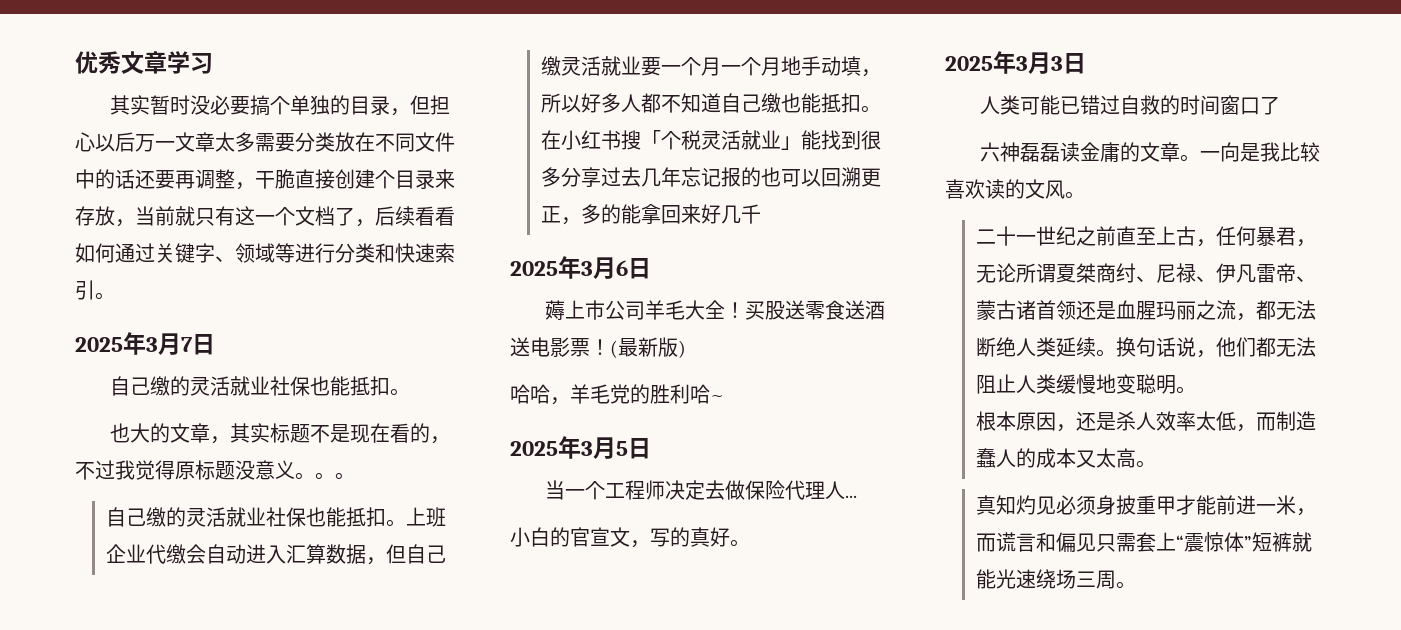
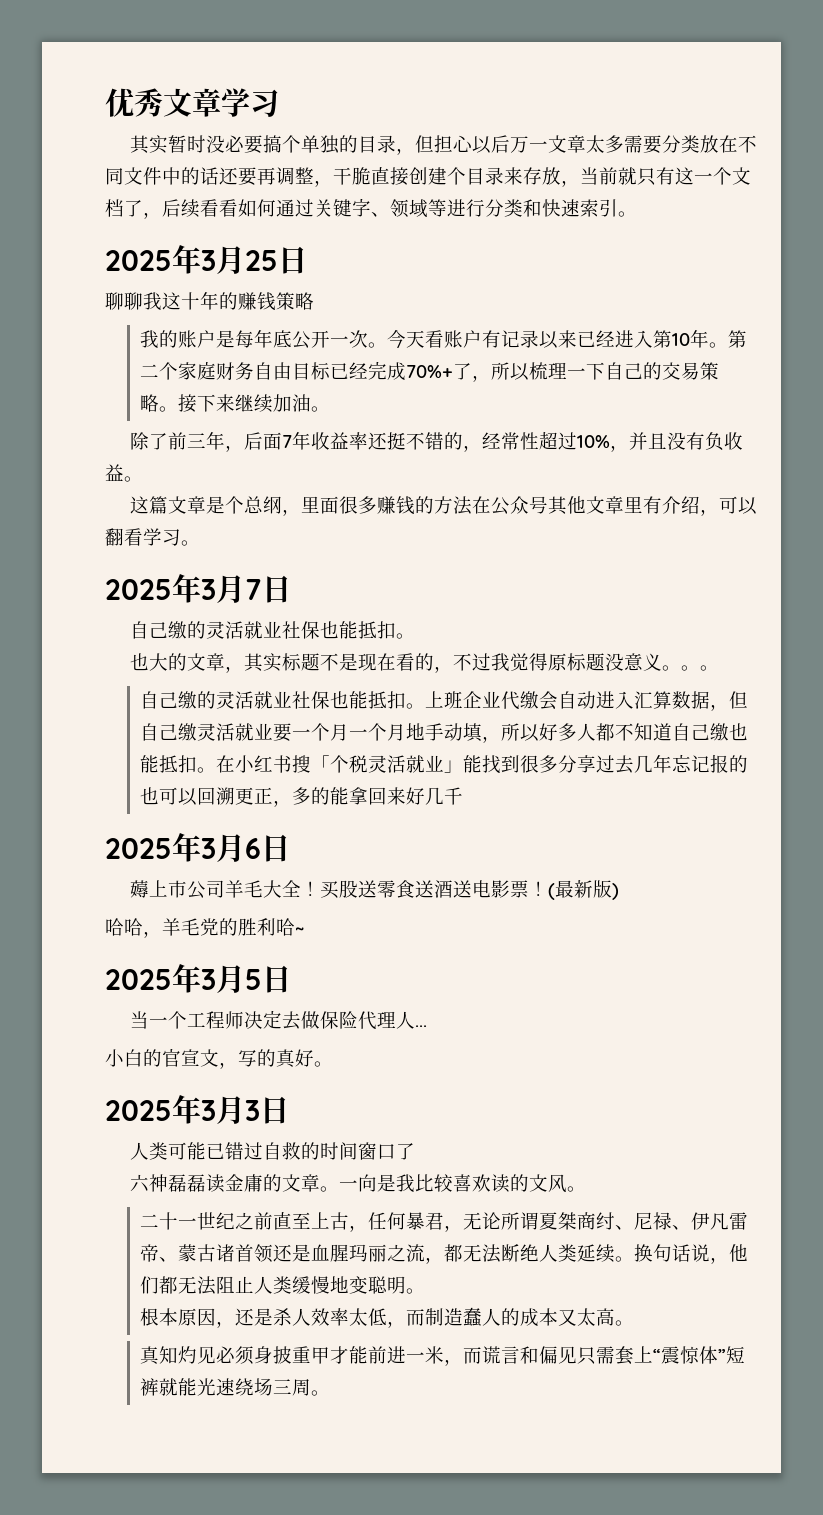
(115, 296) none -> [105,245,307,274] [105,291,314,311] [140,329,748,349] [140,361,720,382] [140,394,331,413] [129,431,743,452] [105,464,143,482] [129,496,757,516] [105,528,200,546] // 2025年3月25日 // 聊聊我这十年的赚钱策略 // 我的账户是每年底公开一次。今天看账户有记录以来已经进入第10年。第二个家庭财务自由目标已经完成70%+了，所以梳理一下自己的交易策略。接下来继续加油。 // 除了前三年，后面7年收益率还挺不错的，经常性超过10%，并且没有负收益。 // 这篇文章是个总纲，里面很多赚钱的方法在公众号其他文章里有介绍，可以翻看学习。

